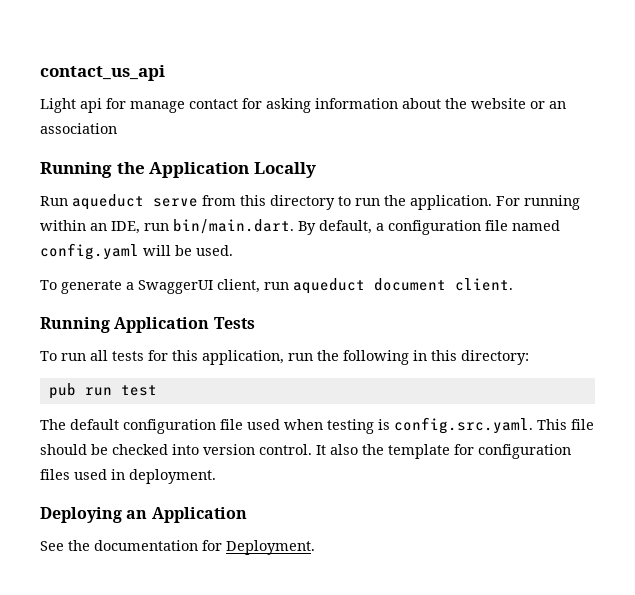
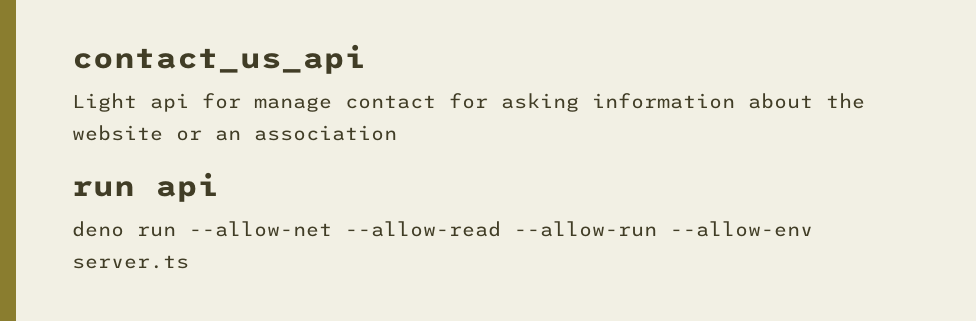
[40,162,316,178] [40,194,580,210] [40,219,560,235] [40,243,233,260] [40,278,513,294] [40,317,255,333] [40,350,529,365] [48,383,157,399] [40,417,594,434] [40,444,571,459] [40,469,216,484] [40,507,247,523] [40,540,315,555] Running the Application Locally // Run aqueduct serve from this directory to run the application. For running within an IDE, run bin/main.dart. By default, a configuration file named config.yaml will be used. // To generate a SwaggerUI client, run aqueduct document client. // Running Application Tests // To run all tests for this application, run the following in this directory: // pub run test // The default configuration file used when testing is config.src.yaml. This file should be checked into version control. It also the template for configuration files used in deployment. // Deploying an Application // See the documentation for Deployment. -> [72,172,219,202] [72,221,813,237] [72,255,189,269] run api // deno run --allow-net --allow-read --allow-run --allow-env server.ts

